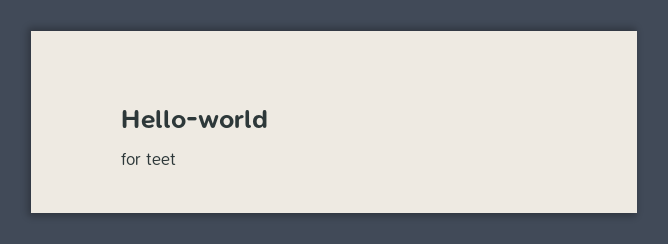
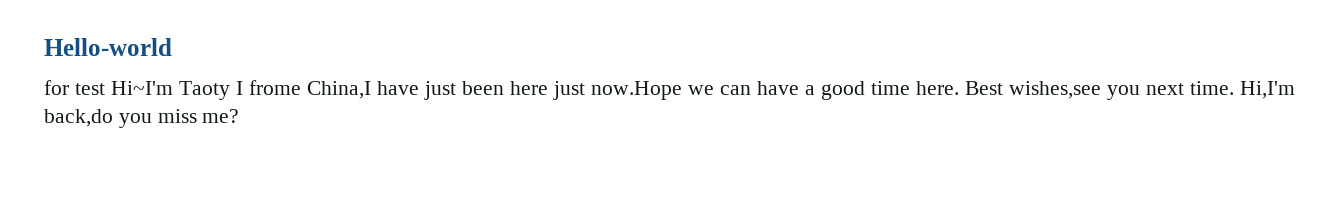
[145,153,176,165] teet -> [75,80,1295,100] [44,109,240,128] test Hi~I'm Taoty I frome China,I have just been here just now.Hope we can have a good time here. Best wishes,see you next time. Hi,I'm back,do you miss me?

